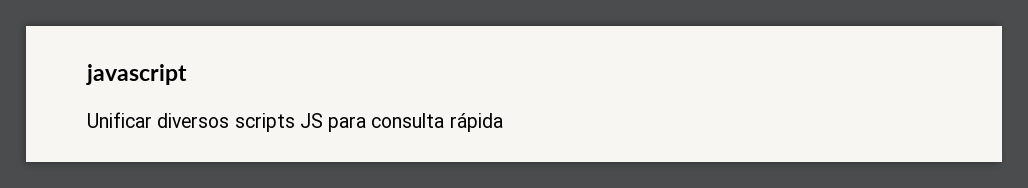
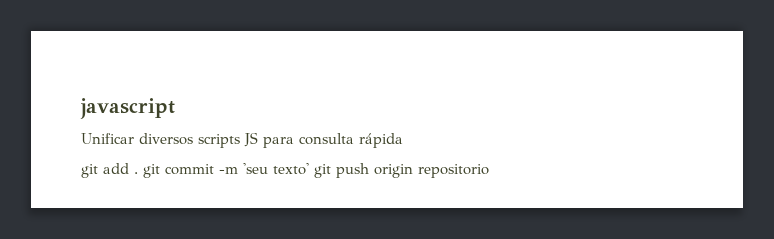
(503, 122) none -> [81,163,489,178] // git add . git commit -m 'seu texto' git push origin repositorio

